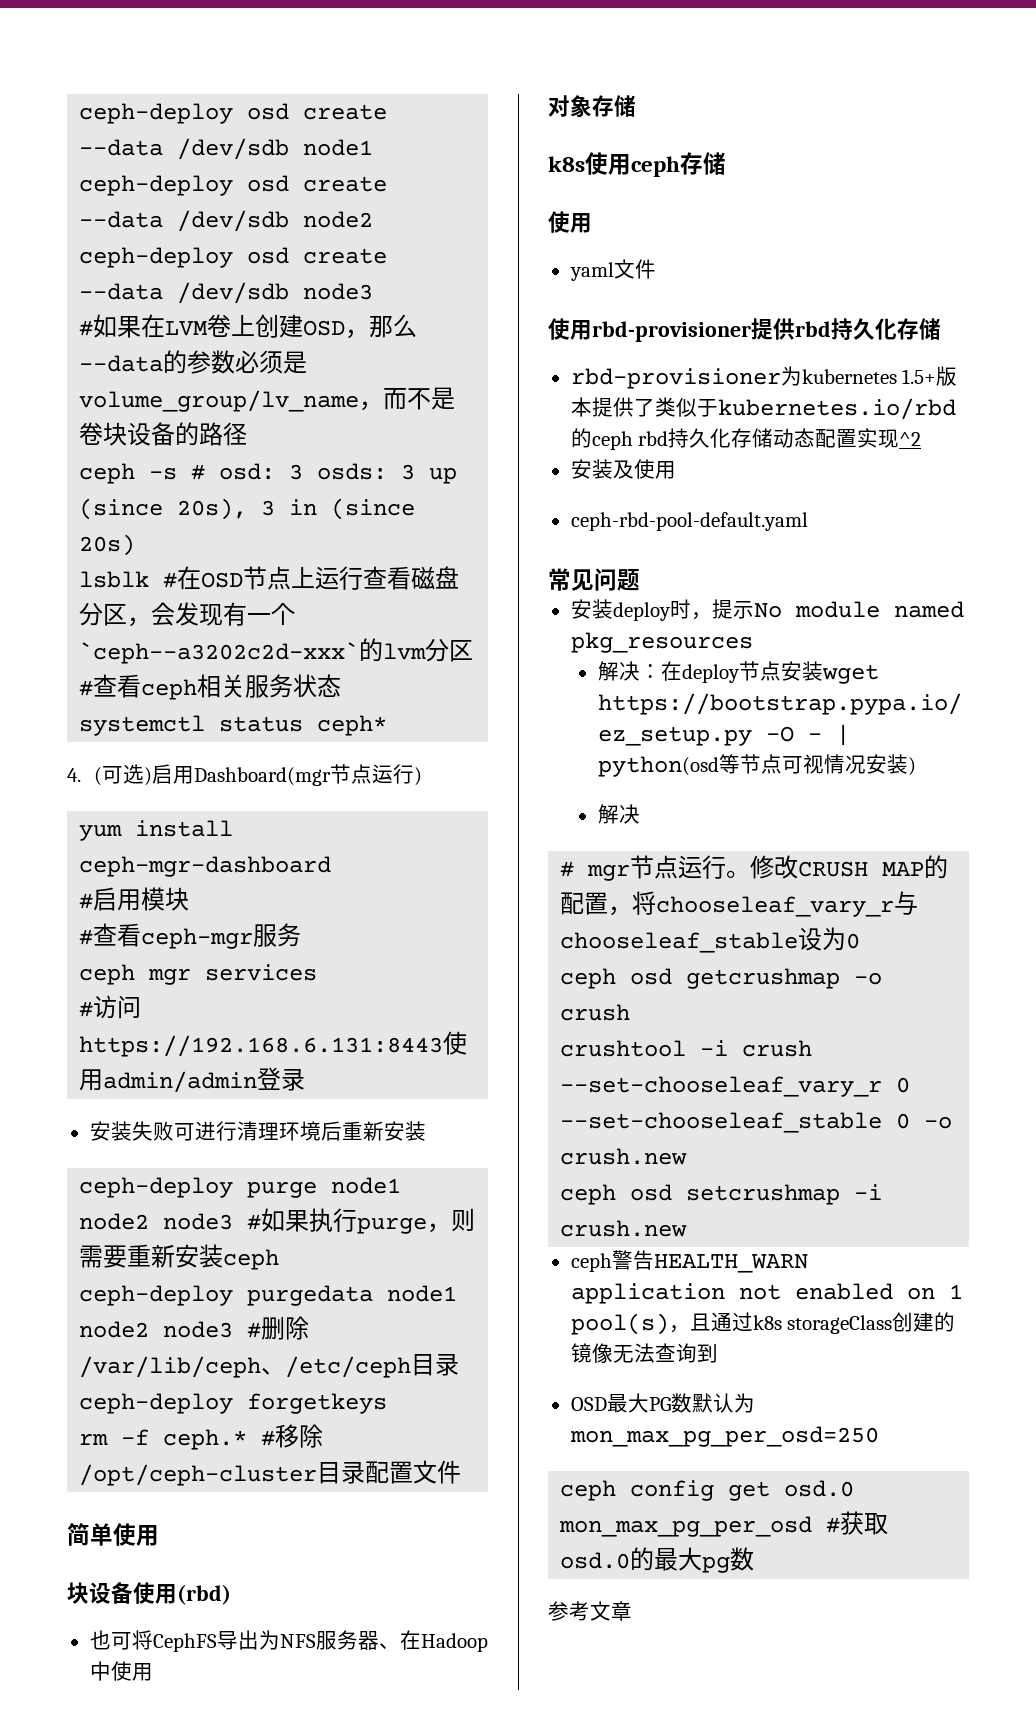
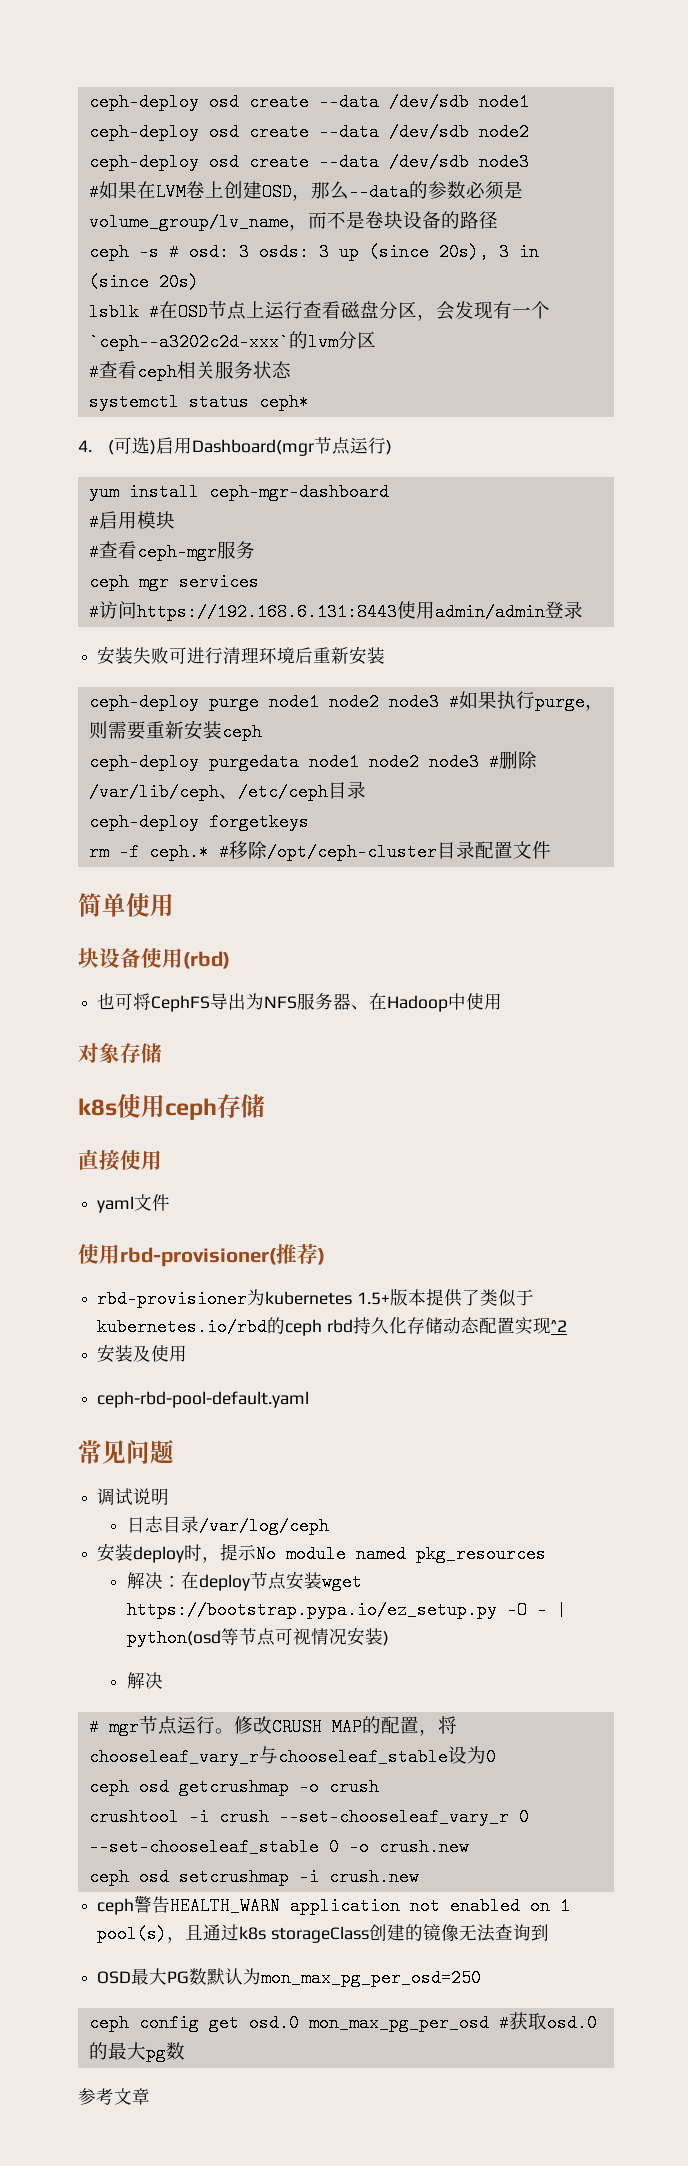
(726, 163) none -> [78,1149,120,1171] 直接
[592,318,941,342] rbd-provisioner提供rbd持久化存储 -> [120,1244,325,1267] rbd-provisioner(推荐)
(640, 580) none -> [97,1488,170,1506] [126,1516,329,1535] // 调试说明 // 日志目录/var/log/ceph

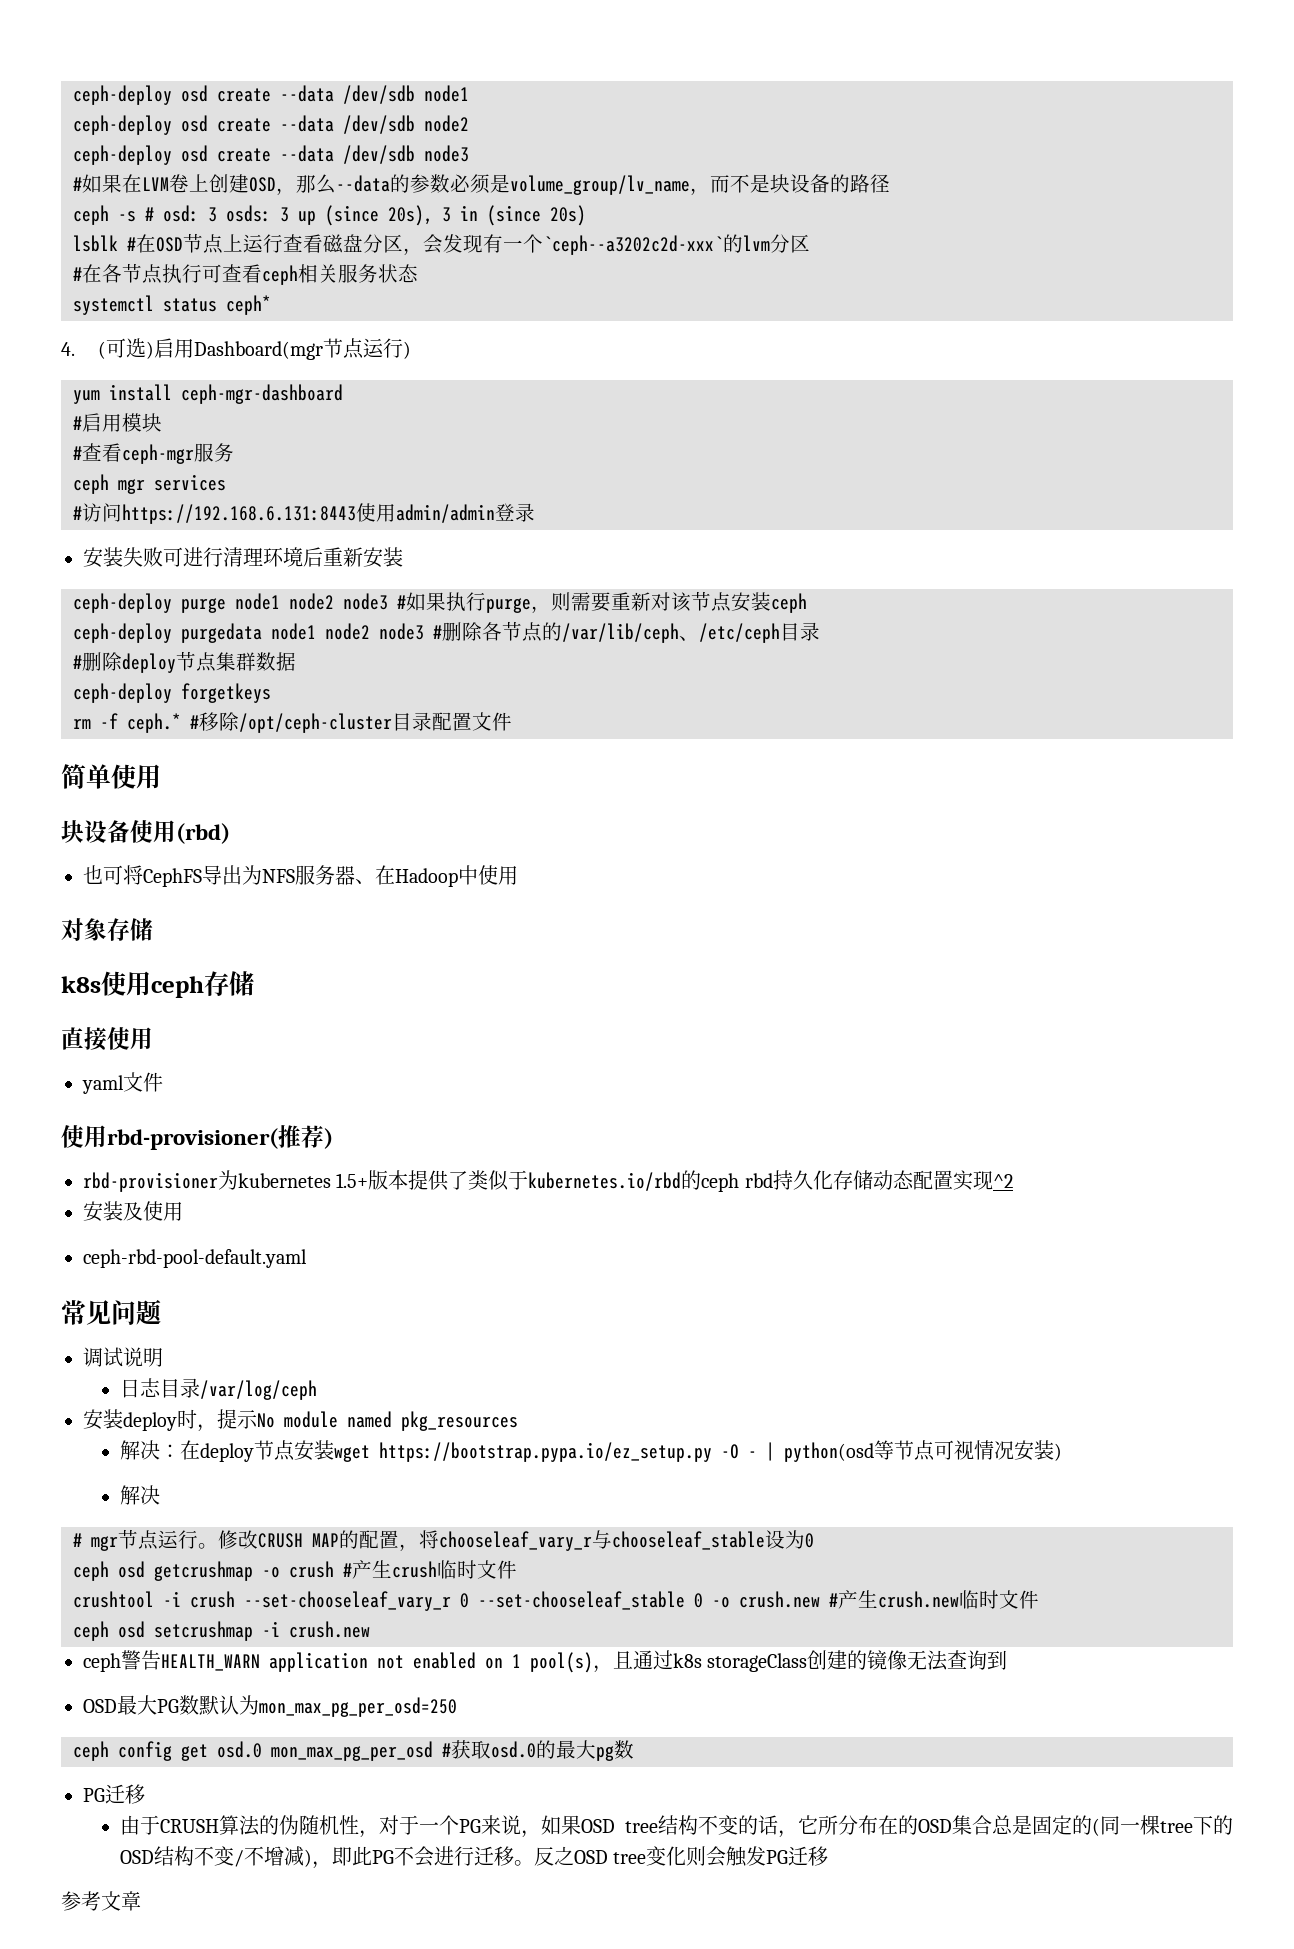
[364,211,384,229] 卷 -> (770, 183) none
(99, 372) none -> [82,263,222,284] 在各节点执行可
(184, 730) none -> [651,591,731,612] 对该节点
(537, 760) none -> [482,621,562,642] 各节点的
(366, 790) none -> [73,651,296,673] // #删除deploy节点集群数据
(379, 1787) none -> [343,1560,517,1579] #产生crush临时文件
(469, 1847) none -> [829,1590,1039,1609] #产生crush.new临时文件
(185, 2051) none -> [83,1784,145,1804] [119,1815,1233,1838] [119,1846,828,1869] // PG迁移 // 由于CRUSH算法的伪随机性，对于一个PG来说，如果OSD tree结构不变的话，它所分布在的OSD集合总是固定的(同一棵tree下的OSD结构不变/不增减)，即此PG不会进行迁移。反之OSD tree变化则会触发PG迁移

